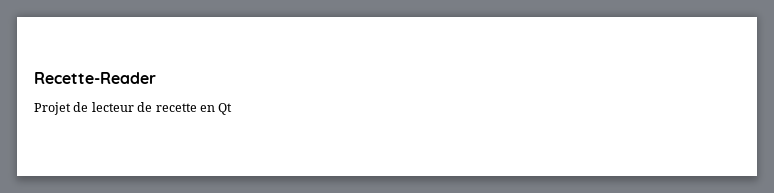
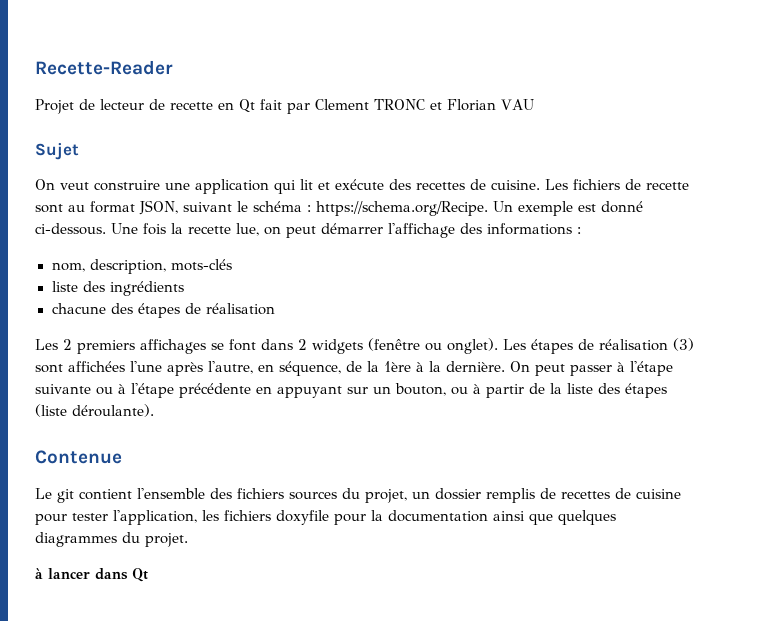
(233, 109) none -> [260,99,534,114] [35,142,79,160] [35,179,689,194] [35,200,643,216] [35,223,581,238] [51,259,232,274] [51,281,184,296] [51,303,275,318] [35,338,694,354] [35,361,673,376] [35,383,667,398] [35,404,154,417] [35,450,122,464] [35,488,681,503] [35,510,616,525] [35,532,188,547] [35,568,148,582] fait par Clement TRONC et Florian VAU // Sujet // On veut construire une application qui lit et exécute des recettes de cuisine. Les fichiers de recette sont au format JSON, suivant le schéma : https://schema.org/Recipe. Un exemple est donné ci-dessous. Une fois la recette lue, on peut démarrer l'affichage des informations : // nom, description, mots-clés // liste des ingrédients // chacune des étapes de réalisation // Les 2 premiers affichages se font dans 2 widgets (fenêtre ou onglet). Les étapes de réalisation (3) sont affichées l'une après l'autre, en séquence, de la 1ère à la dernière. On peut passer à l'étape suivante ou à l'étape précédente en appuyant sur un bouton, ou à partir de la liste des étapes (liste déroulante). // Contenue // Le git contient l'ensemble des fichiers sources du projet, un dossier remplis de recettes de cuisine pour tester l'application, les fichiers doxyfile pour la documentation ainsi que quelques diagrammes du projet. // à lancer dans Qt

